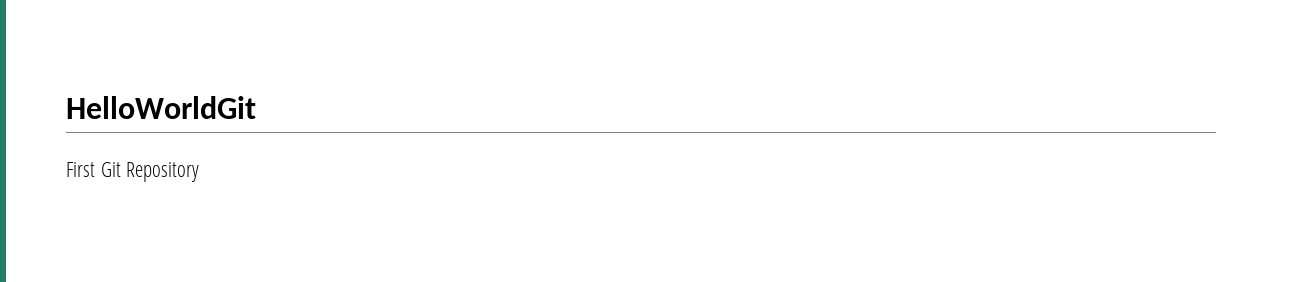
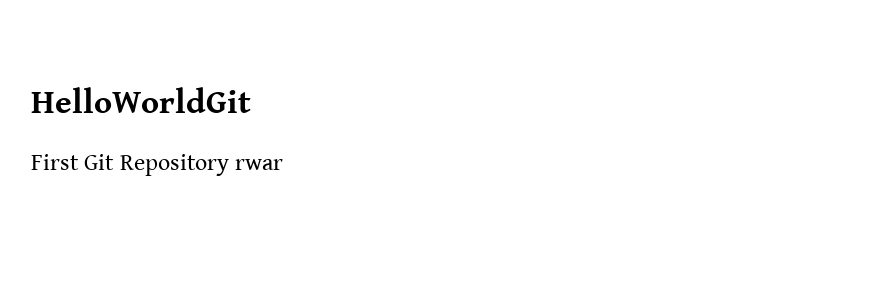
(200, 172) none -> [235,159,284,170] rwar

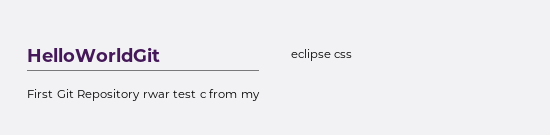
(284, 164) none -> [173,89,261,101] [291,49,353,61] test c from my eclipse css

